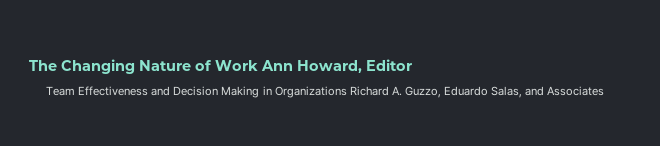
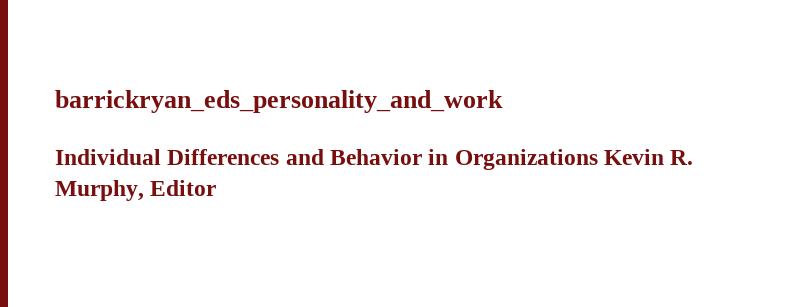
[29,59,412,74] [46,86,605,98] The Changing Nature of Work Ann Howard, Editor // Team Effectiveness and Decision Making in Organizations Richard A. Guzzo, Eduardo Salas, and Associates -> [55,90,503,113] [55,149,694,170] [55,180,217,201] barrickryan_eds_personality_and_work // Individual Differences and Behavior in Organizations Kevin R. Murphy, Editor

